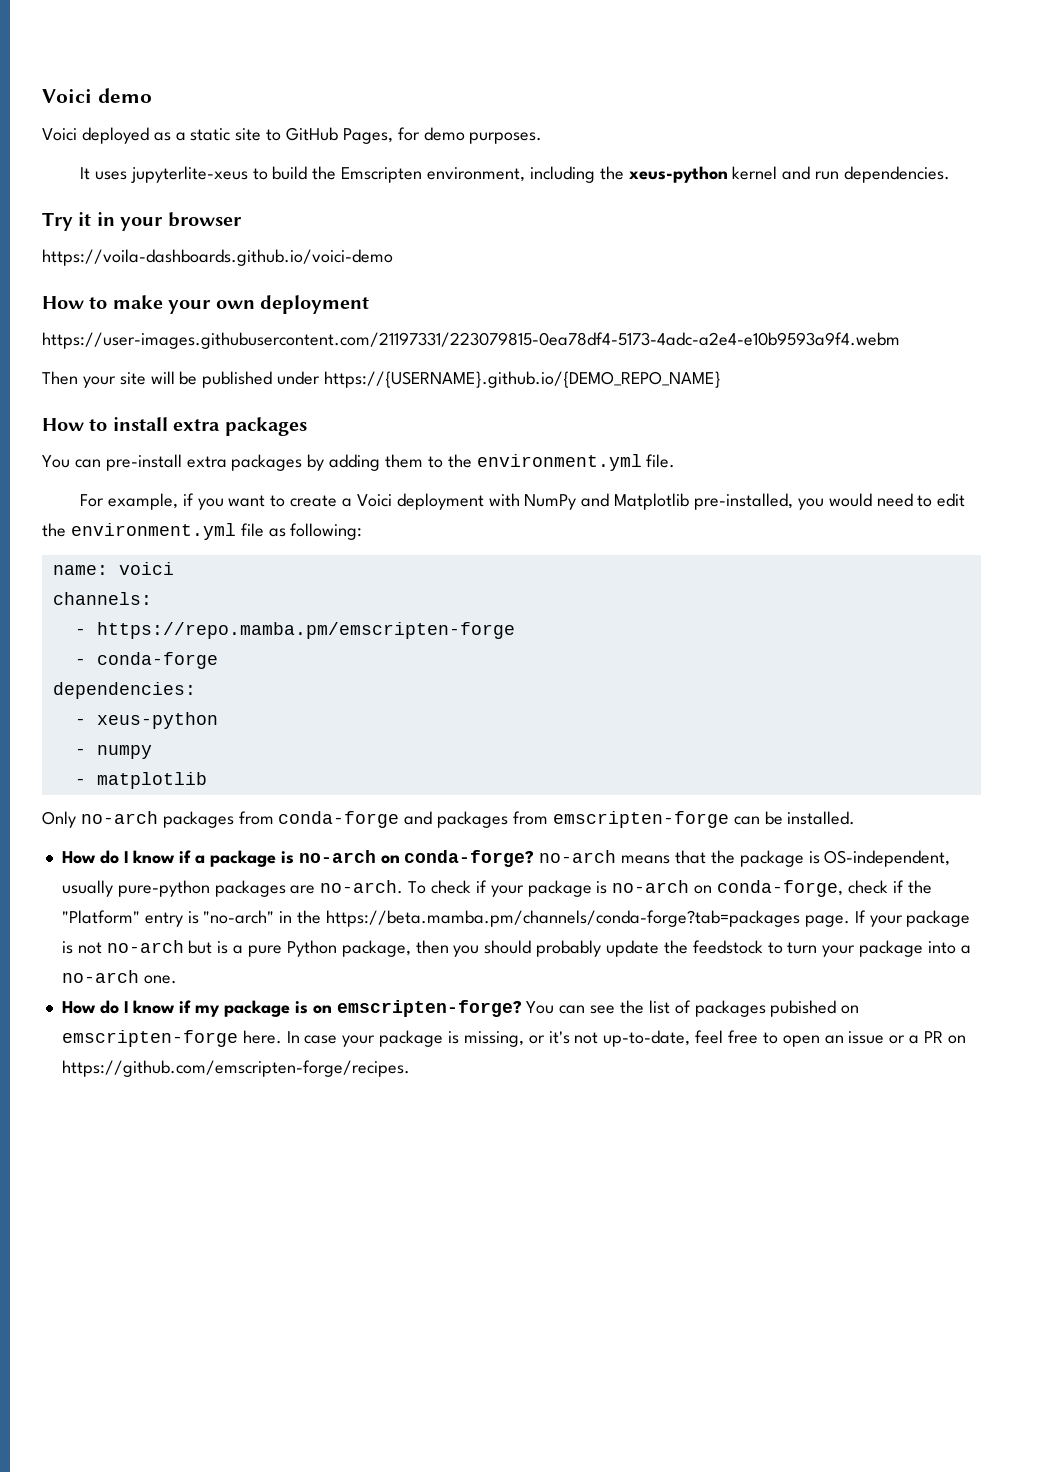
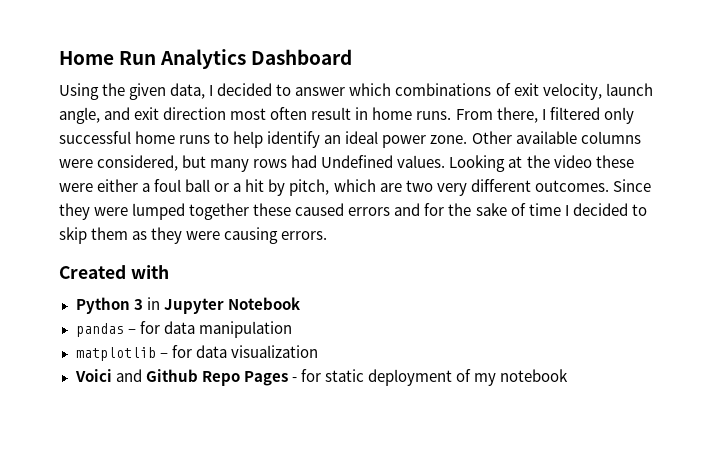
[42,88,152,103] [42,127,543,144] [79,166,951,183] [42,212,242,231] [42,249,393,266] [42,295,369,314] [42,332,900,349] [42,371,722,388] [42,417,307,436] [42,454,676,471] [79,493,966,510] [42,523,363,540] [52,562,174,575] [52,592,152,605] [74,622,515,639] [74,652,218,669] [52,682,196,699] [74,712,218,729] [74,745,152,759] [74,772,207,789] [42,811,856,828] [61,850,951,867] [61,880,932,897] [61,910,971,927] [61,940,971,957] [61,970,177,984] [61,1000,860,1017] [61,1030,966,1047] [61,1060,410,1077] Voici demo // Voici deployed as a static site to GitHub Pages, for demo purposes. // It uses jupyterlite-xeus to build the Emscripten environment, including the xeus-python kernel and run dependencies. // Try it in your browser // https://voila-dashboards.github.io/voici-demo // How to make your own deployment // https://user-images.githubusercontent.com/21197331/223079815-0ea78df4-5173-4adc-a2e4-e10b9593a9f4.webm // Then your site will be published under https://{USERNAME}.github.io/{DEMO_REPO_NAME} // How to install extra packages // You can pre-install extra packages by adding them to the environment.yml file. // For example, if you want to create a Voici deployment with NumPy and Matplotlib pre-installed, you would need to edit the environment.yml file as following: // name: voici // channels: // - https://repo.mamba.pm/emscripten-forge // - conda-forge // dependencies: // - xeus-python // - numpy // - matplotlib // Only no-arch packages from conda-forge and packages from emscripten-forge can be installed. // How do I know if a package is no-arch on conda-forge? no-arch means that the package is OS-independent, usually pure-python packages are no-arch. To check if your package is no-arch on conda-forge, check if the "Platform" entry is "no-arch" in the https://beta.mamba.pm/channels/conda-forge?tab=packages page. If your package is not no-arch but is a pure Python package, then you should probably update the feedstock to turn your package into a no-arch one. // How do I know if my package is on emscripten-forge? You can see the list of packages pubished on emscripten-forge here. In case your package is missing, or it's not up-to-date, feel free to open an issue or a PR on https://github.com/emscripten-forge/recipes. -> [59,49,353,69] [59,83,653,100] [59,107,634,124] [59,131,641,148] [59,155,634,172] [59,179,651,196] [59,203,647,220] [59,227,328,244] [59,265,169,279] [75,297,300,314] [75,321,292,338] [75,345,318,361] [74,369,569,386] Home Run Analytics Dashboard // Using the given data, I decided to answer which combinations of exit velocity, launch angle, and exit direction most often result in home runs. From there, I filtered only successful home runs to help identify an ideal power zone. Other available columns were considered, but many rows had Undefined values. Looking at the video these were either a foul ball or a hit by pitch, which are two very different outcomes. Since they were lumped together these caused errors and for the sake of time I decided to skip them as they were causing errors. // Created with // Python 3 in Jupyter Notebook // pandas – for data manipulation // matplotlib – for data visualization // Voici and Github Repo Pages - for static deployment of my notebook

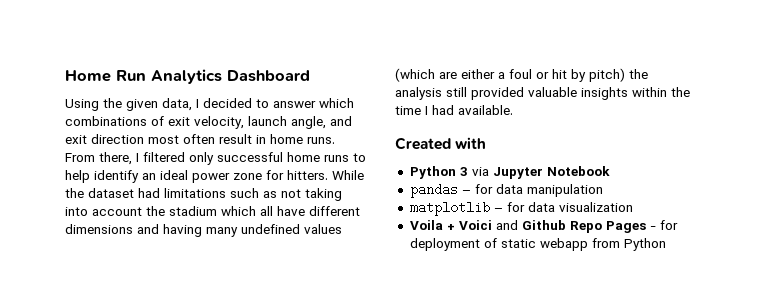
[430,131,641,144] [59,155,634,172] [59,179,651,196] [59,203,647,220] [59,227,328,244] zone. Other available columns were considered, but many rows had Undefined values. Looking at the video these were either a foul ball or a hit by pitch, which are two very different outcomes. Since they were lumped together these caused errors and for the sake of time I decided to skip them as they were causing errors. -> [233,170,364,180] [65,188,342,201] [65,206,360,216] [65,224,342,237] [395,68,648,82] [395,87,690,100] [395,105,513,115] zone for hitters. While the dataset had limitations such as not taking into account the stadium which all have different dimensions and having many undefined values (which are either a foul or hit by pitch) the analysis still provided valuable insights within the time I had available.
[146,297,160,310] in -> [471,167,489,176] via
(318, 351) none -> [409,220,455,230] Voila +
[324,369,364,382] static -> (678, 225) none
[474,369,569,386] my notebook -> [500,238,666,251] static webapp from Python

